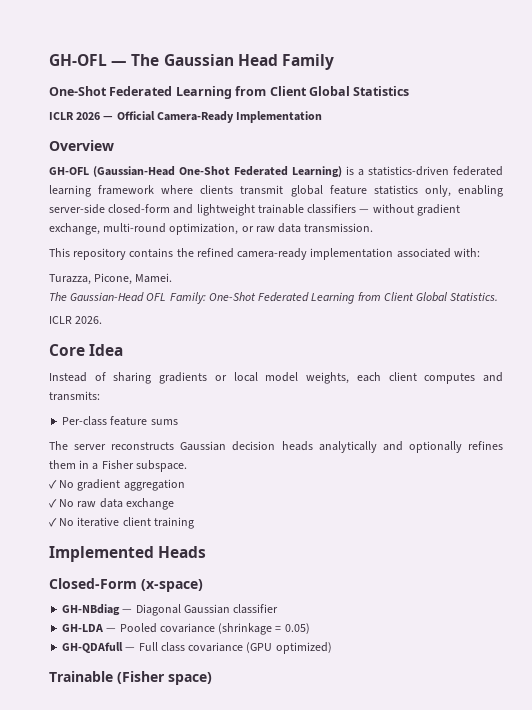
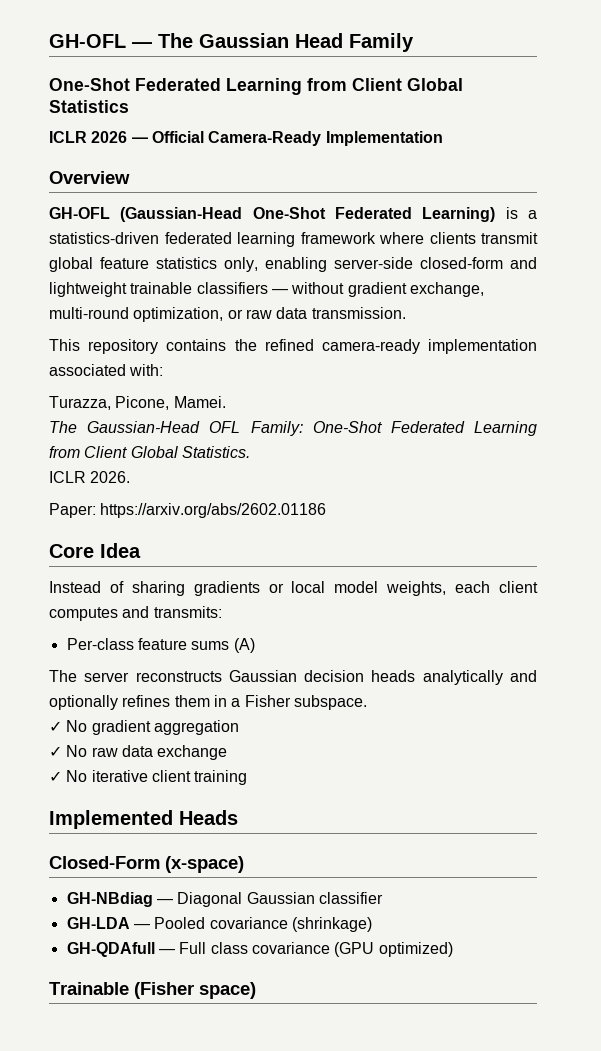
(103, 320) none -> [49,503,327,518] // Paper: https://arxiv.org/abs/2602.01186
(178, 422) none -> [233,638,255,653] (A)
[218,623,310,635] (shrinkage = 0.05) -> [291,917,372,932] (shrinkage)

